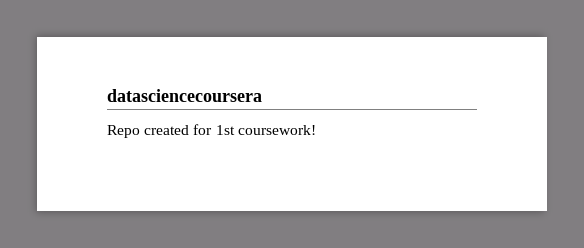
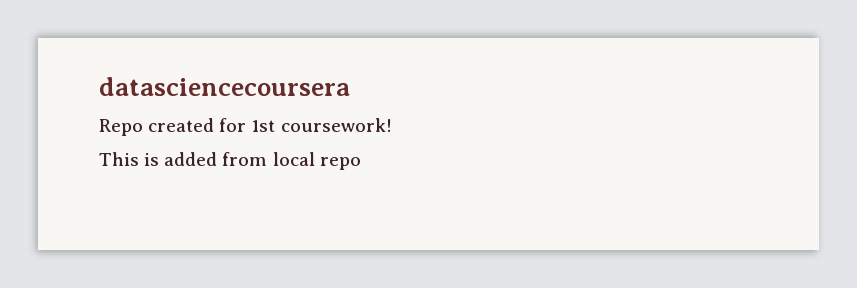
(316, 130) none -> [99,152,361,170] // This is added from local repo

